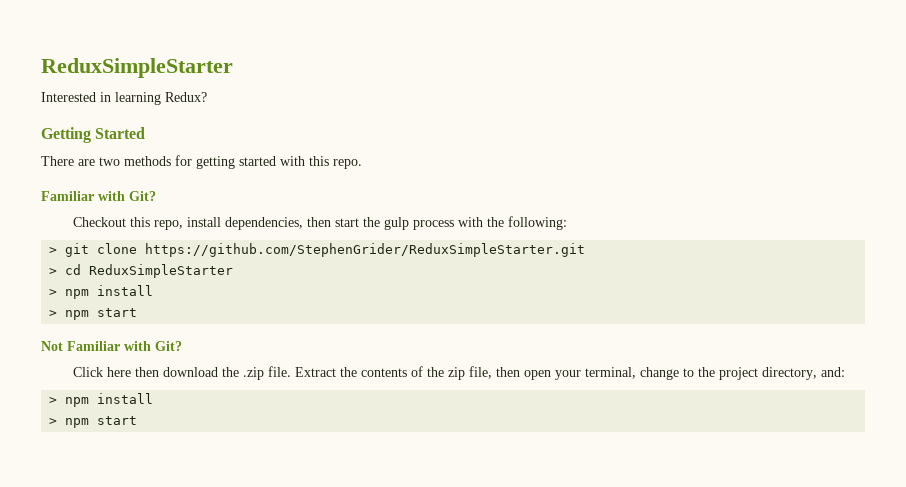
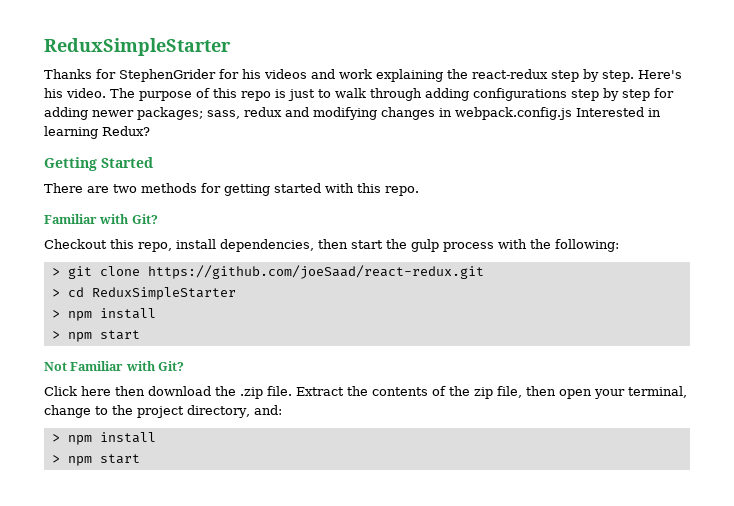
[41,58,233,78] ReduxSimpleStarter // -> [44,38,231,56] [44,69,682,82] [44,88,674,101] [44,107,572,120] ReduxSimpleStarter // Thanks for StephenGrider for his videos and work explaining the react-redux step by step. Here's his video. The purpose of this repo is just to walk through adding configurations step by step for adding newer packages; sass, redux and modifying changes in webpack.config.js
[145,243,586,257] https://github.com/StephenGrider/ReduxSimpleStarter.git -> [147,265,484,279] https://github.com/joeSaad/react-redux.git

